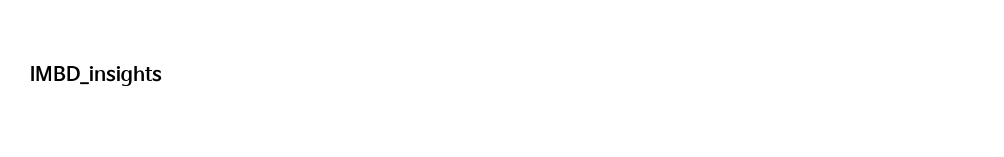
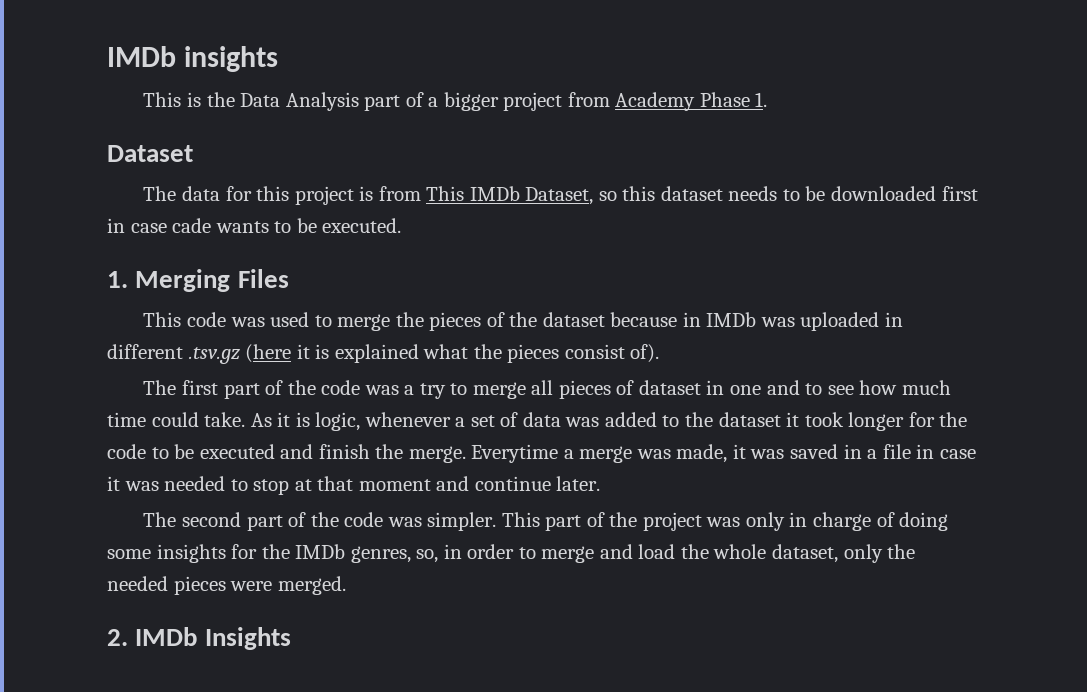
[30,66,162,86] IMBD_insights -> [107,46,279,72] [143,92,768,111] [107,145,193,162] [143,186,978,205] [107,218,402,233] [107,269,289,292] [143,312,903,331] [107,344,660,364] [143,380,951,399] [107,412,968,431] [107,444,976,463] [107,476,601,495] [143,512,949,531] [107,544,916,563] [107,576,346,595] [107,627,291,650] IMDb insights // This is the Data Analysis part of a bigger project from Academy Phase 1. // Dataset // The data for this project is from This IMDb Dataset, so this dataset needs to be downloaded first in case cade wants to be executed. // 1. Merging Files // This code was used to merge the pieces of the dataset because in IMDb was uploaded in different .tsv.gz (here it is explained what the pieces consist of). // The first part of the code was a try to merge all pieces of dataset in one and to see how much time could take. As it is logic, whenever a set of data was added to the dataset it took longer for the code to be executed and finish the merge. Everytime a merge was made, it was saved in a file in case it was needed to stop at that moment and continue later. // The second part of the code was simpler. This part of the project was only in charge of doing some insights for the IMDb genres, so, in order to merge and load the whole dataset, only the needed pieces were merged. // 2. IMDb Insights

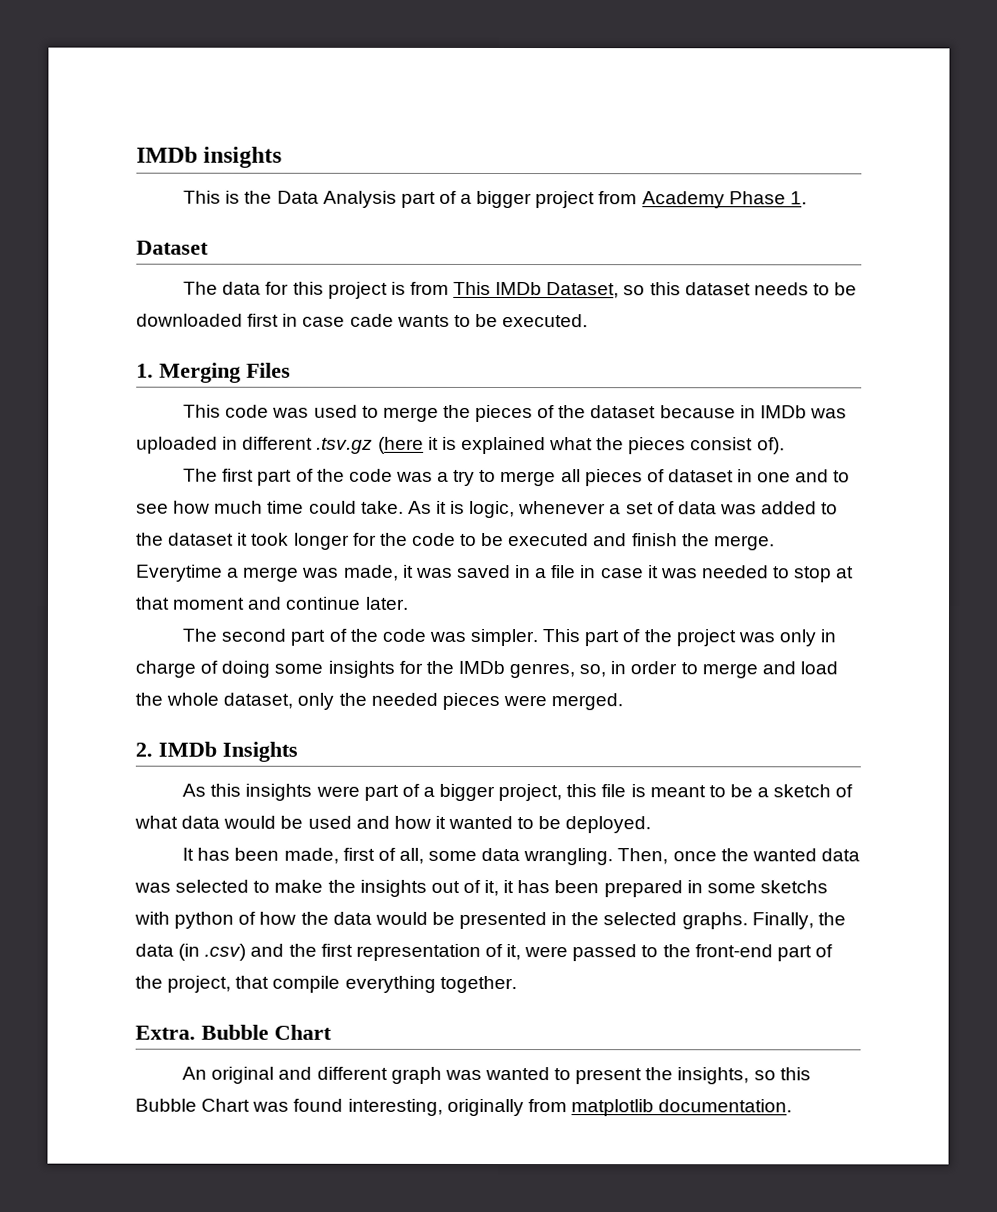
(291, 638) none -> [182,783,854,802] [134,815,652,834] [182,847,860,866] [134,879,828,898] [134,911,846,930] [135,943,833,962] [135,975,517,994] [135,1024,332,1040] [182,1066,811,1085] [135,1098,793,1117] // As this insights were part of a bigger project, this file is meant to be a sketch of what data would be used and how it wanted to be deployed. // It has been made, first of all, some data wrangling. Then, once the wanted data was selected to make the insights out of it, it has been prepared in some sketchs with python of how the data would be presented in the selected graphs. Finally, the data (in .csv) and the first representation of it, were passed to the front-end part of the project, that compile everything together. // Extra. Bubble Chart // An original and different graph was wanted to present the insights, so this Bubble Chart was found interesting, originally from matplotlib documentation.

